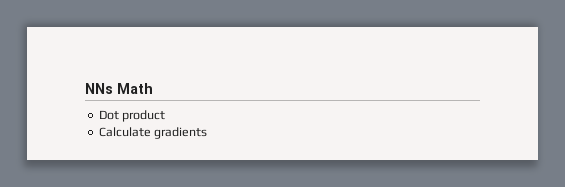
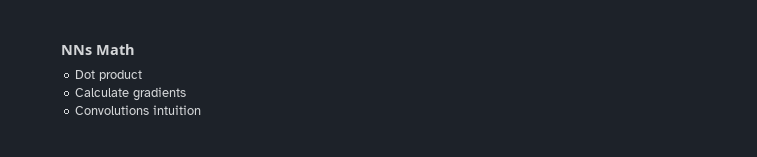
(208, 133) none -> [75,105,202,115] // Convolutions intuition

